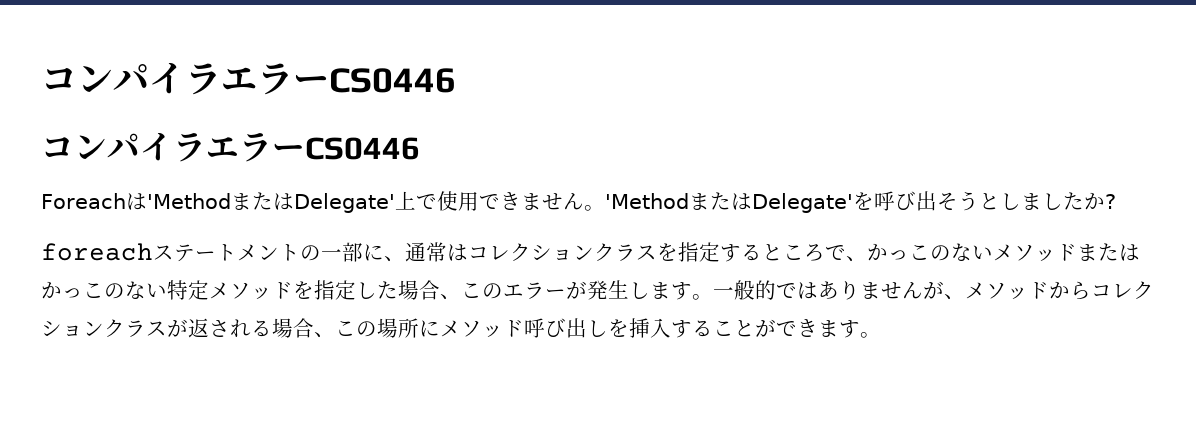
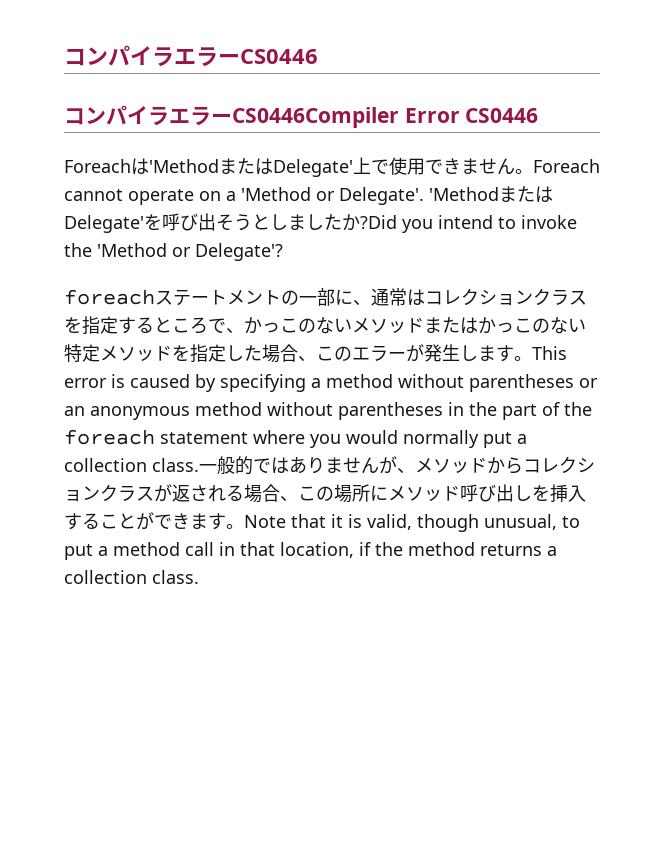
(305, 151) none -> [232,107,460,128] CS0446Compiler Error
(605, 208) none -> [533,159,600,173] [64,187,424,205] Foreach cannot operate on a 'Method or Delegate'.
[1104,194,1116,209] ? -> [360,215,577,233] [64,243,283,261] ?Did you intend to invoke the 'Method or Delegate'?
(713, 297) none -> [532,346,567,360] [64,374,598,392] [64,402,592,420] [64,429,527,448] [64,458,199,472] This error is caused by specifying a method without parentheses or an anonymous method without parentheses in the part of the foreach statement where you would normally put a collection class.
(881, 335) none -> [244,514,580,532] [64,542,557,560] [64,570,199,584] Note that it is valid, though unusual, to put a method call in that location, if the method returns a collection class.

